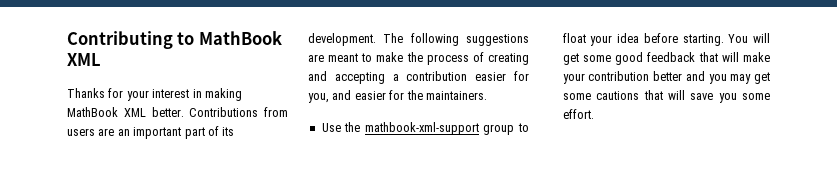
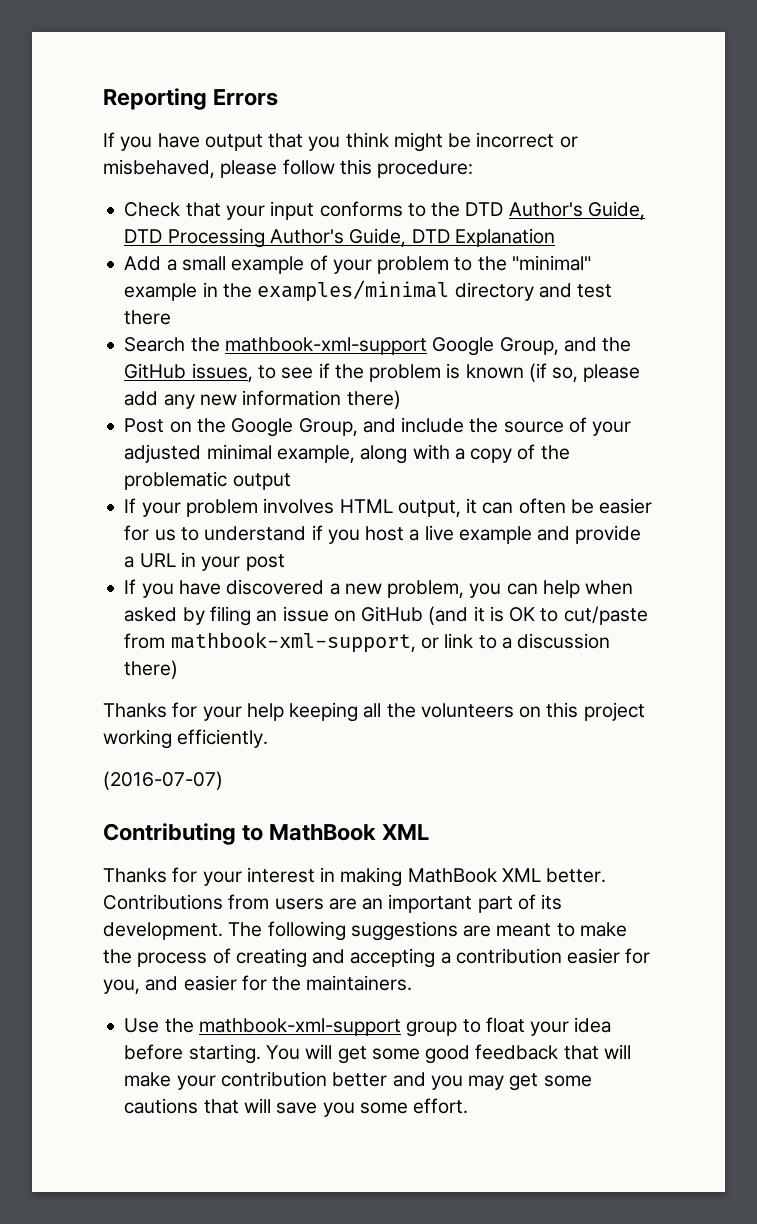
(67, 40) none -> [103,88,279,110] [103,132,578,152] [103,159,474,178] [124,201,645,220] [124,228,555,248] [124,255,591,274] [124,280,613,302] [124,310,172,325] [124,337,632,356] [124,363,641,382] [124,390,401,409] [124,417,632,437] [124,444,570,464] [124,471,291,490] [124,498,653,517] [124,525,642,544] [124,552,285,571] [124,579,634,598] [124,606,648,626] [124,632,611,653] [124,660,179,679] [103,702,645,722] [103,729,269,749] [103,771,223,790] Reporting Errors // If you have output that you think might be incorrect or misbehaved, please follow this procedure: // Check that your input conforms to the DTD Author's Guide, DTD Processing Author's Guide, DTD Explanation // Add a small example of your problem to the "minimal" example in the examples/minimal directory and test there // Search the mathbook-xml-support Google Group, and the GitHub issues, to see if the problem is known (if so, please add any new information there) // Post on the Google Group, and include the source of your adjusted minimal example, along with a copy of the problematic output // If your problem involves HTML output, it can often be easier for us to understand if you host a live example and provide a URL in your post // If you have discovered a new problem, you can help when asked by filing an issue on GitHub (and it is OK to cut/paste from mathbook-xml-support, or link to a discussion there) // Thanks for your help keeping all the volunteers on this project working efficiently. // (2016-07-07) //

